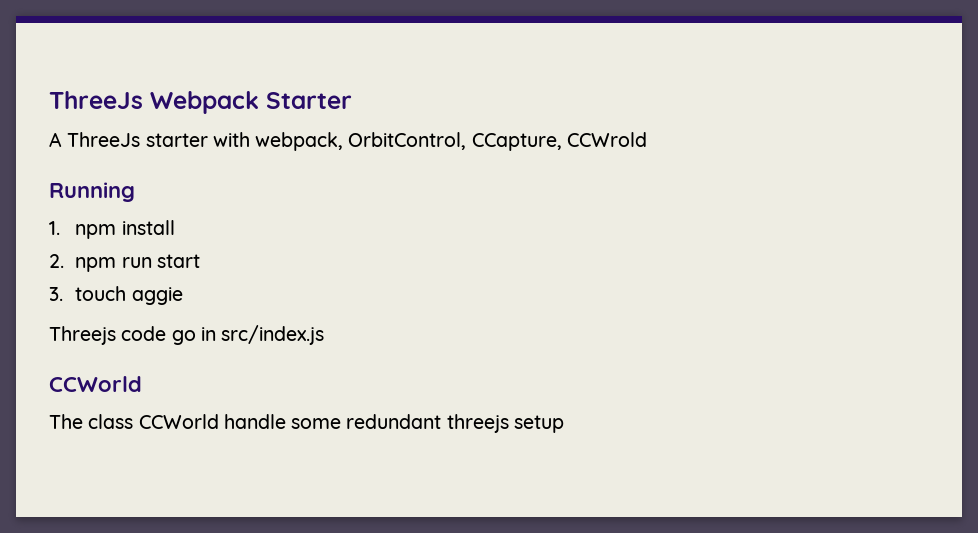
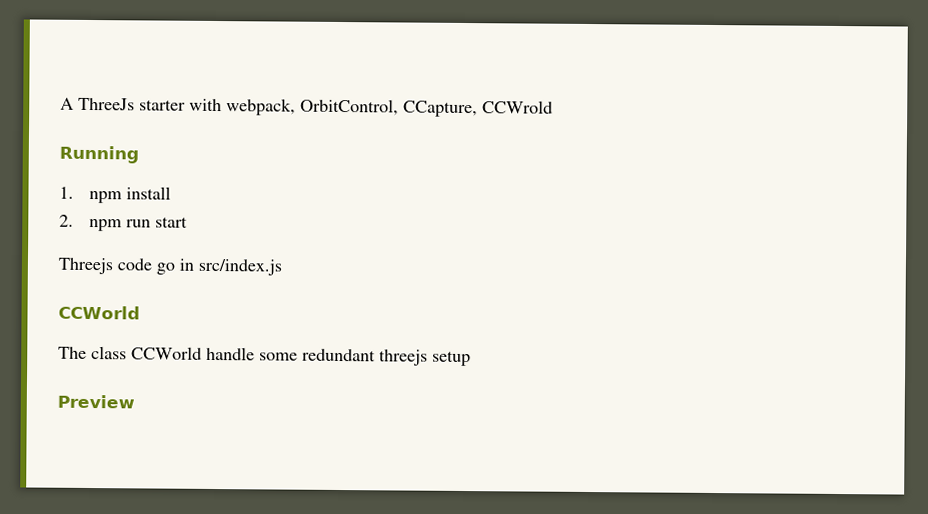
[49,91,352,114] ThreeJs Webpack Starter // -> (60, 103) none
[49,286,183,305] // 3. touch aggie -> (188, 222) none
(564, 424) none -> [57,394,135,409] // Preview

